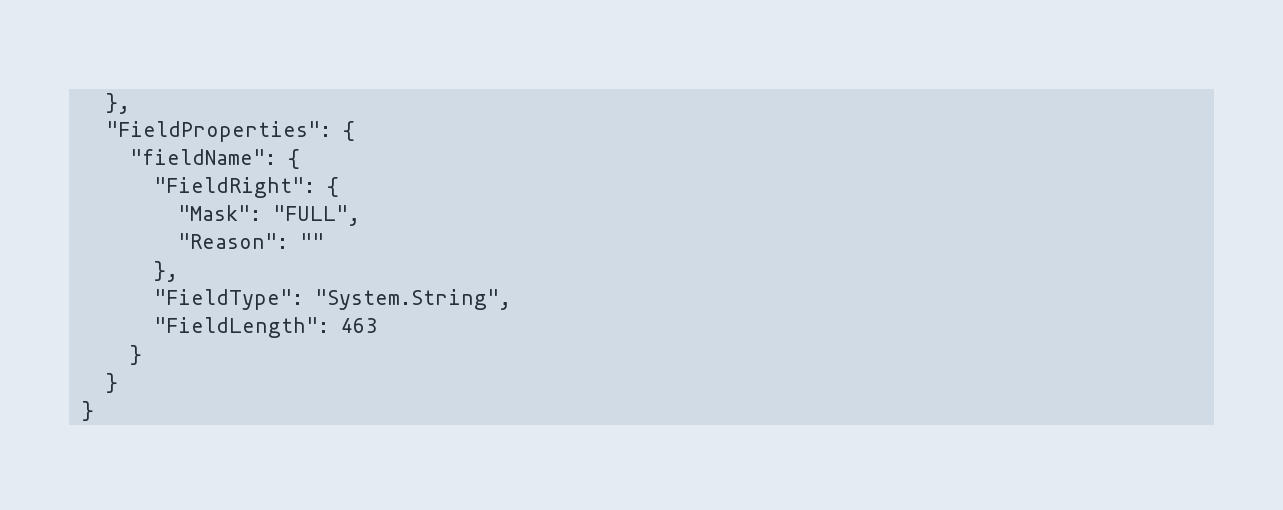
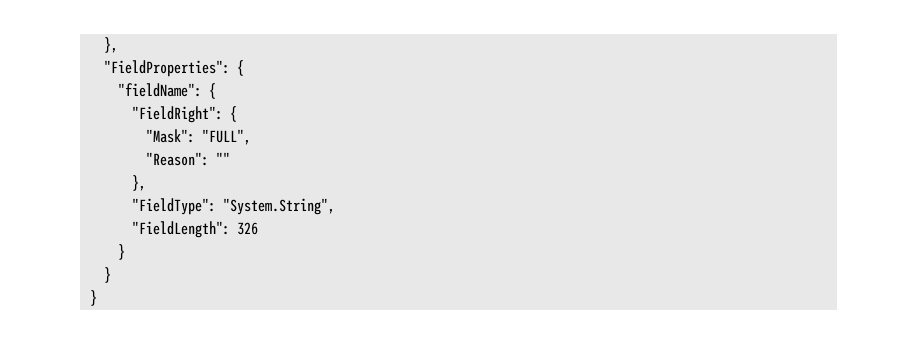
[340,318,377,333] 463 -> [237,222,259,235] 326

